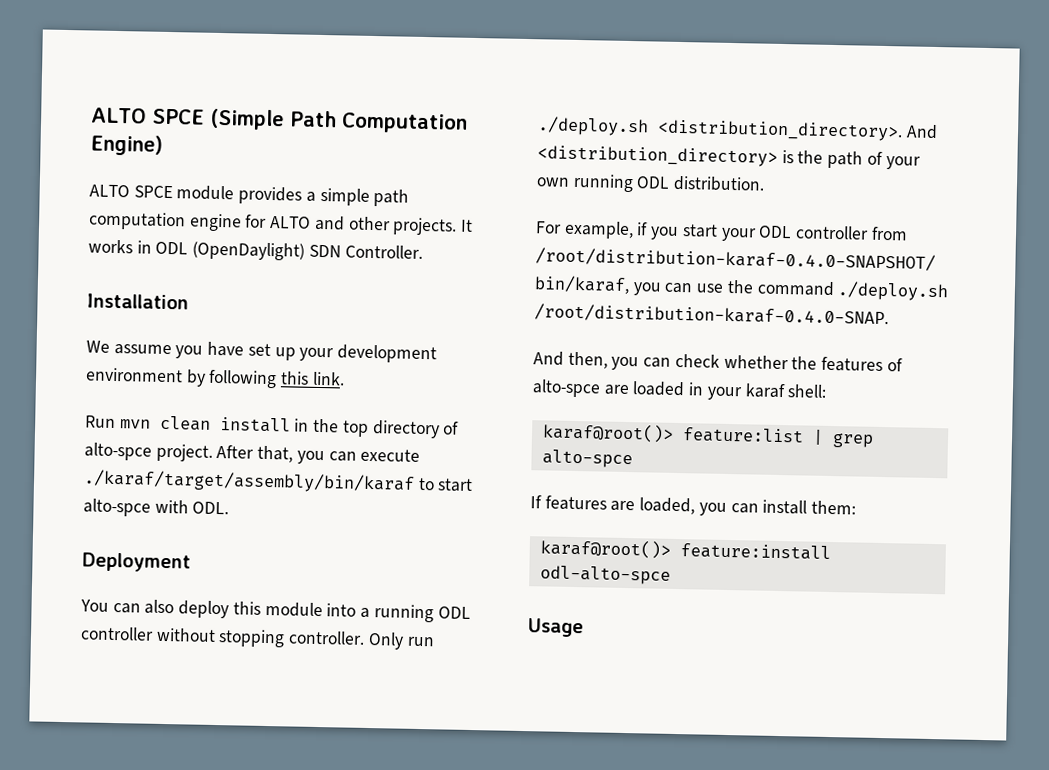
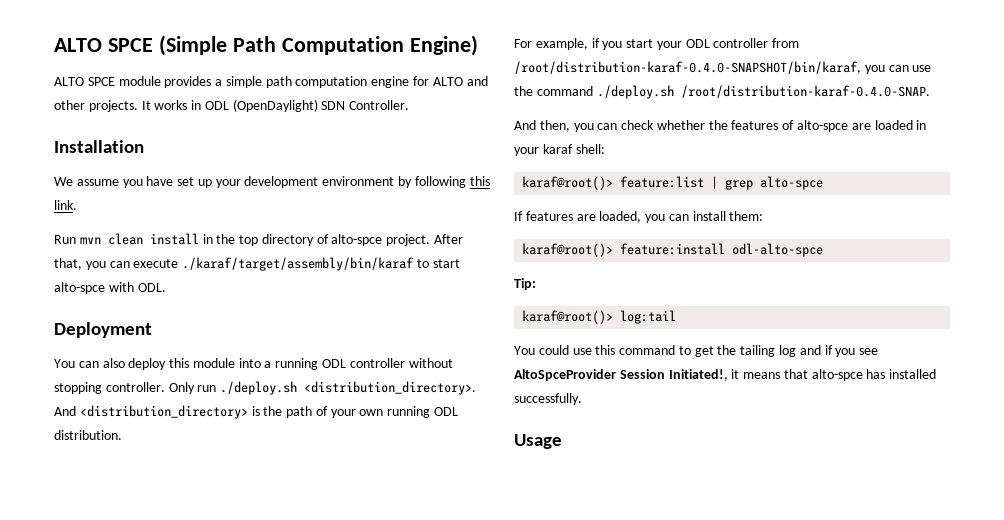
(671, 575) none -> [514,278,536,290] [522,310,677,324] [514,345,879,357] [514,369,937,381] [514,393,582,405] // Tip: // karaf@root()> log:tail // You could use this command to get the tailing log and if you see AltoSpceProvider Session Initiated!, it means that alto-spce has installed successfully.

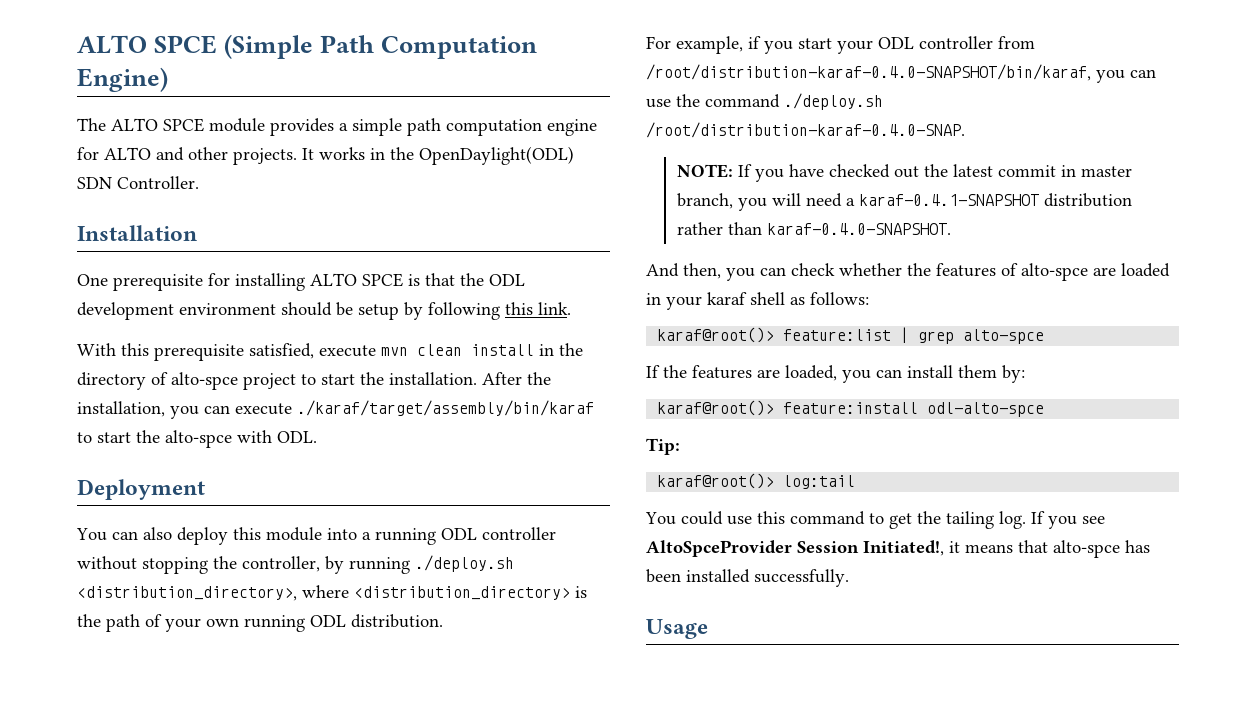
(478, 45) none -> [77,118,106,131] The
[204,99,318,112] ODL (OpenDaylight) -> [390,146,574,165] the OpenDaylight(ODL)
[54,176,395,188] We assume you have set up your development environment -> [77,273,525,291] [77,302,399,320] One prerequisite for installing ALTO SPCE is that the ODL development environment should be setup
[54,235,76,244] Run -> [77,343,376,361] With this prerequisite satisfied, execute
[239,235,259,246] top -> (583, 349) none
[386,234,464,246] [54,258,82,270] project. After that, -> [243,372,551,390] [77,401,165,417] project to start the installation. After the installation,
(460, 263) none -> [136,430,160,443] the
[105,381,477,395] [54,406,76,416] controller. Only run ./deploy.sh <distribution_directory>. And -> [213,555,514,574] [77,585,349,601] the controller, by running ./deploy.sh <distribution_directory>, where
(930, 91) none -> [676,164,1132,182] [676,193,1132,211] [676,222,951,235] // NOTE: If you have checked out the latest commit in master branch, you will need a karaf-0.4.1-SNAPSHOT distribution rather than karaf-0.4.0-SNAPSHOT.
[575,144,605,154] shell: -> [750,292,869,305] shell as follows:
(523, 216) none -> [663,365,687,378] the
[729,211,764,221] them: -> [958,365,1025,383] them by:
[779,345,833,357] log and if -> [999,511,1045,529] log. If
(886, 374) none -> [646,569,681,583] been

